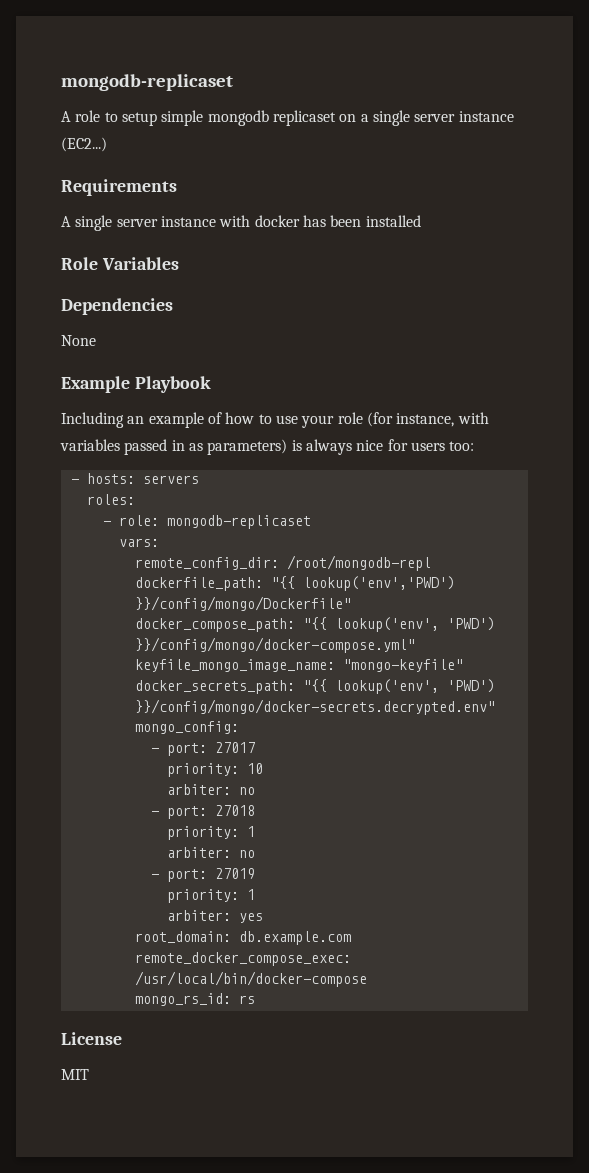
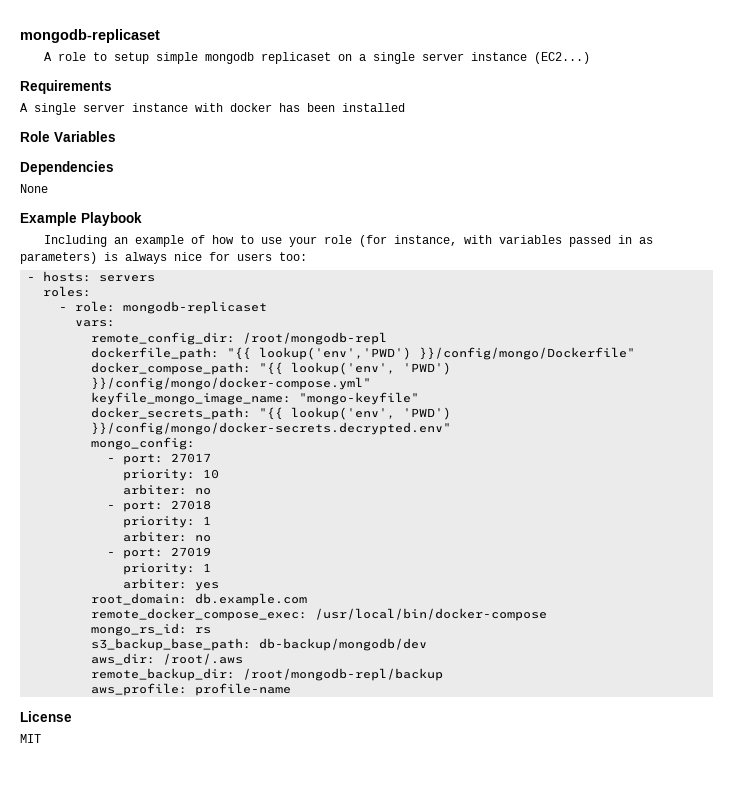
(255, 999) none -> [91,638,428,651] [91,653,244,665] [91,668,444,681] [91,683,292,696] // s3_backup_base_path: db-backup/mongodb/dev // aws_dir: /root/.aws // remote_backup_dir: /root/mongodb-repl/backup // aws_profile: profile-name

